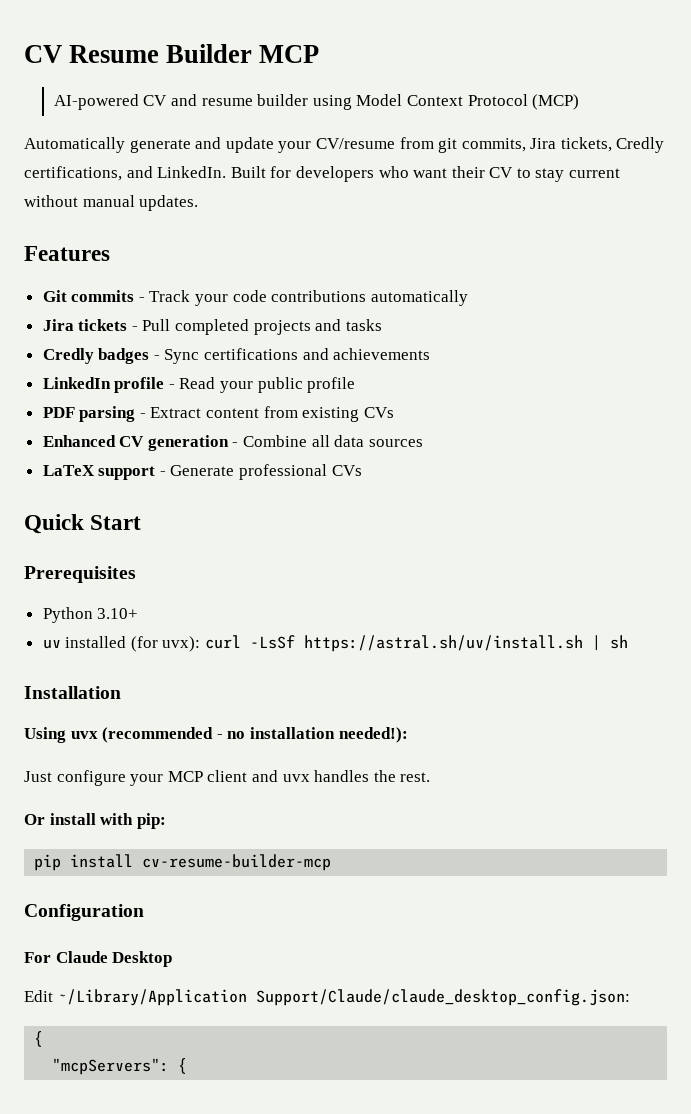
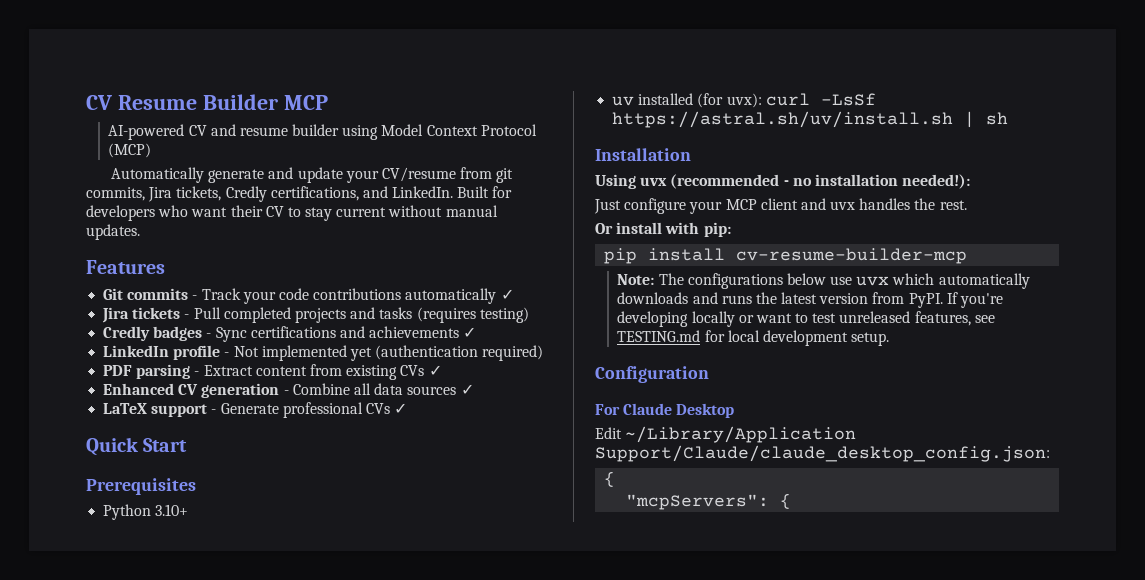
(468, 298) none -> [500,289,514,300] ✓
(382, 325) none -> [416,307,529,323] (requires testing)
(431, 354) none -> [463,327,477,338] ✓
[179,377,356,393] Read your public profile -> [233,345,544,361] Not implemented yet (authentication required)
(394, 412) none -> [428,365,442,376] ✓
(423, 443) none -> [460,384,474,395] ✓
(362, 470) none -> [394,403,408,414] ✓
(332, 862) none -> [617,273,1030,289] [617,292,1004,308] [617,311,995,327] [617,330,890,346] // Note: The configurations below use uvx which automatically downloads and runs the latest version from PyPI. If you're developing locally or want to test unreleased features, see TESTING.md for local development setup.

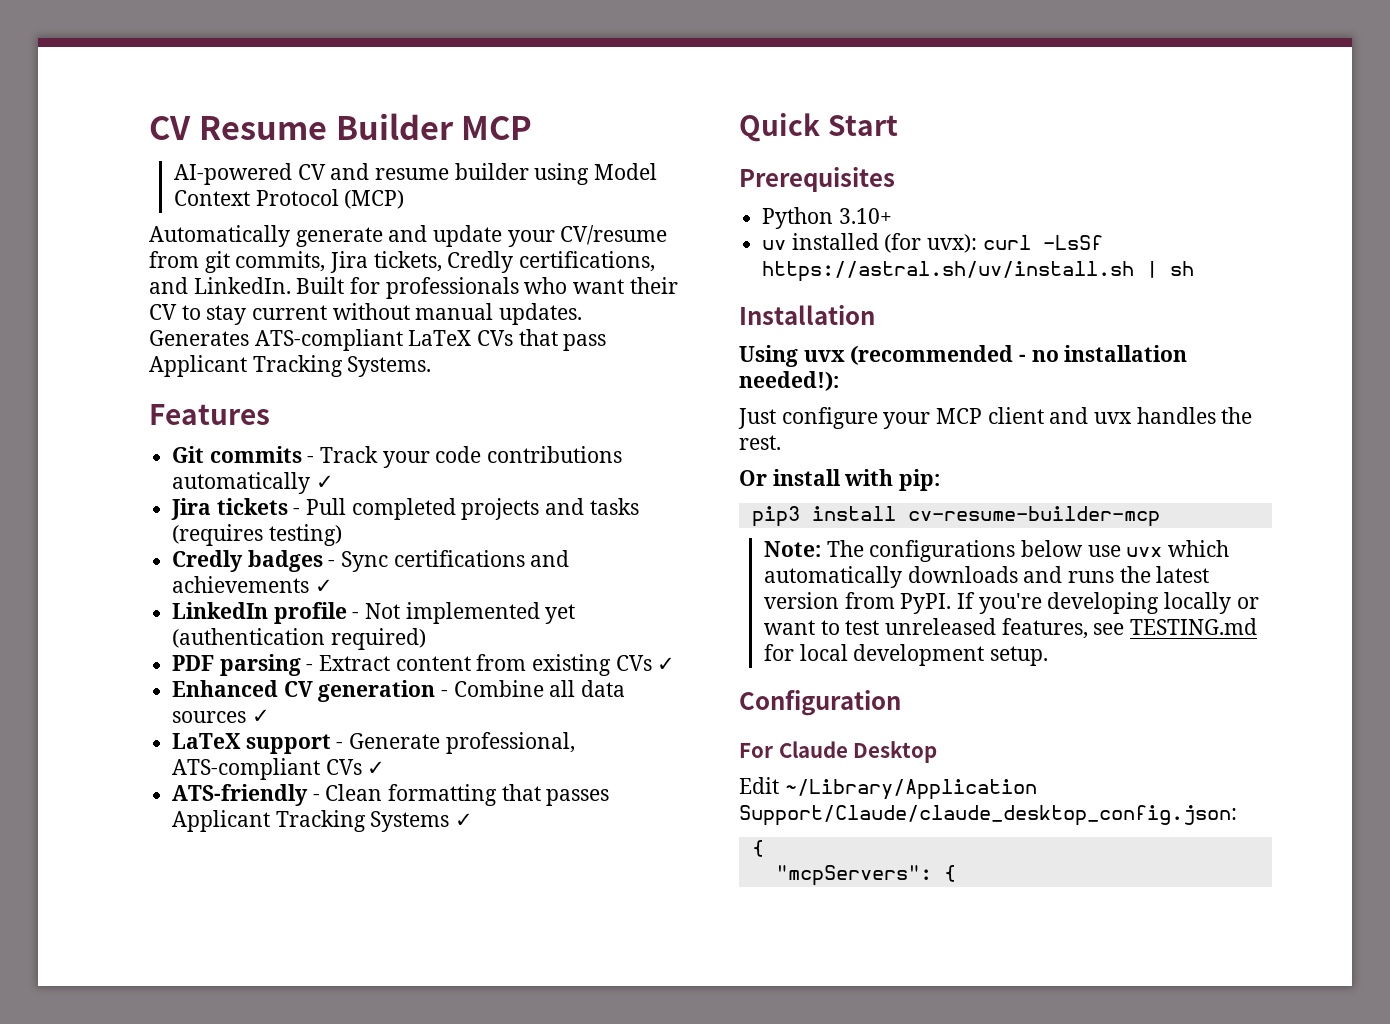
[86,205,155,221] developers -> [385,277,519,299] professionals
(140, 232) none -> [149,329,607,351] [149,355,432,377] Generates ATS-compliant LaTeX CVs that pass Applicant Tracking Systems.
[282,402,408,418] professional CVs ✓ -> [445,732,575,754] [172,758,386,780] [172,784,610,806] [172,810,474,832] professional, ATS-compliant CVs ✓ // ATS-friendly - Clean formatting that passes Applicant Tracking Systems ✓
[604,248,638,264] pip -> [751,506,800,527] pip3

